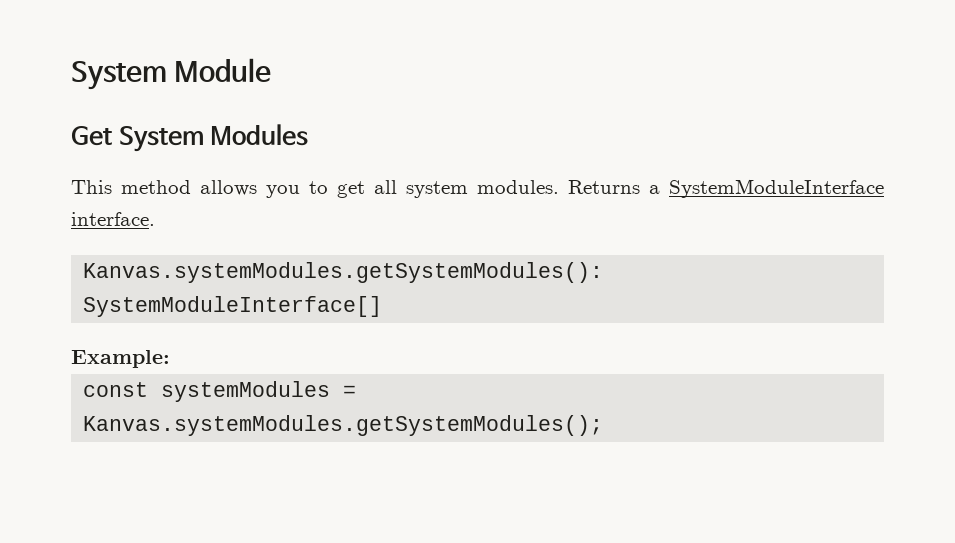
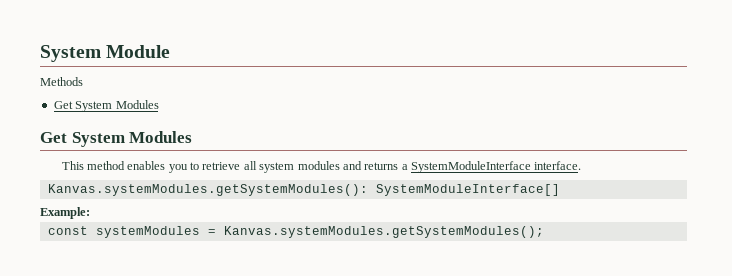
(272, 70) none -> [40,77,83,86] [53,100,159,112] // Methods // Get System Modules
[200,180,257,196] allows -> [127,161,166,170] enables
[337,181,365,198] get -> [202,162,241,170] retrieve
[477,180,640,194] modules. Returns -> [297,161,399,170] modules and returns

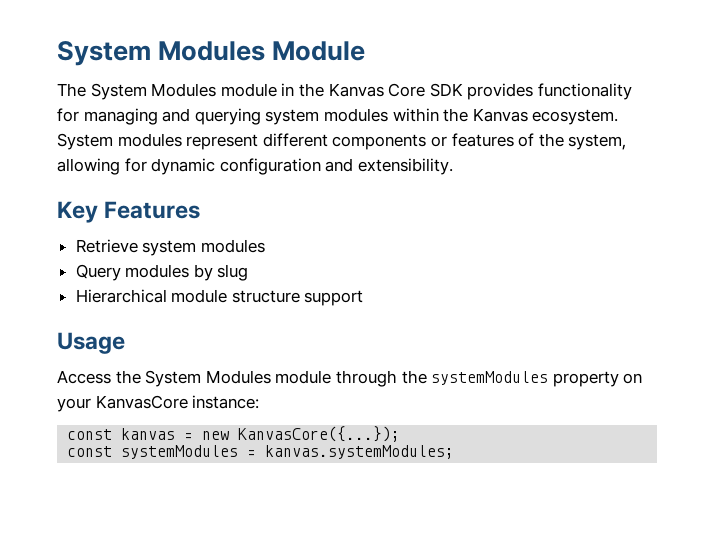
[40,45,101,62] System -> [57,41,266,66] System Modules
[40,77,83,86] [53,100,159,112] [40,131,193,147] [61,161,582,173] [47,184,560,196] [40,207,90,219] Methods // Get System Modules // Get System Modules // This method enables you to retrieve all system modules and returns a SystemModuleInterface interface. // Kanvas.systemModules.getSystemModules(): SystemModuleInterface[] // Example: -> [57,83,632,100] [57,108,619,125] [57,133,627,150] [57,158,453,175] [57,201,201,223] [75,239,265,256] [75,264,249,281] [75,289,364,306] [57,332,125,354] [57,370,643,387] [57,395,260,412] [67,426,401,442] The System Modules module in the Kanvas Core SDK provides functionality for managing and querying system modules within the Kanvas ecosystem. System modules represent different components or features of the system, allowing for dynamic configuration and extensibility. // Key Features // Retrieve system modules // Query modules by slug // Hierarchical module structure support // Usage // Access the System Modules module through the systemModules property on your KanvasCore instance: // const kanvas = new KanvasCore({...});
[223,226,544,238] Kanvas.systemModules.getSystemModules(); -> [265,445,455,459] kanvas.systemModules;

